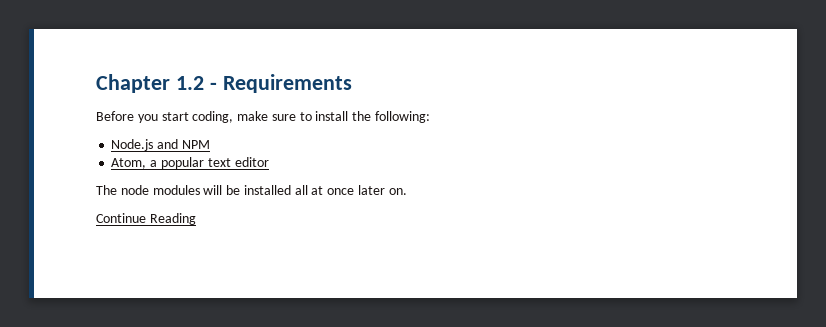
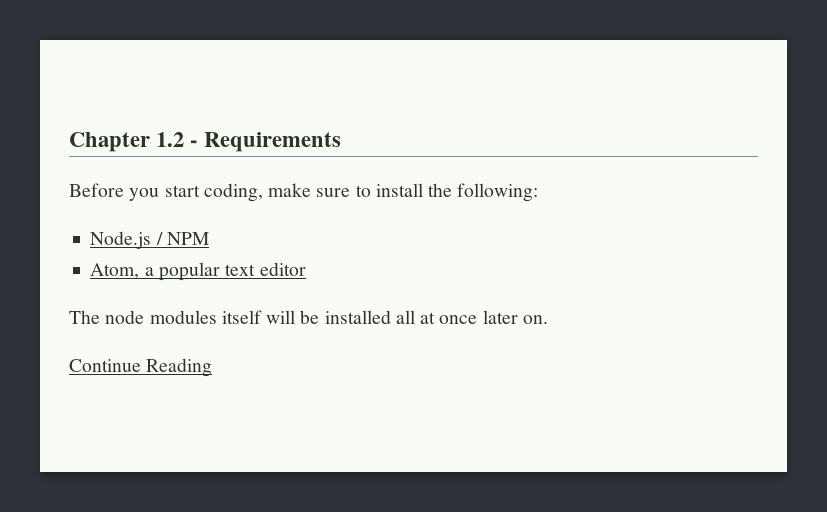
[157,139,179,149] and -> [155,232,163,245] /
(200, 190) none -> [221,310,262,324] itself

